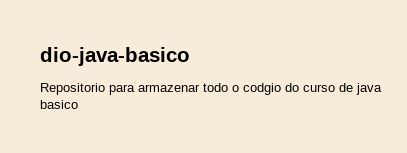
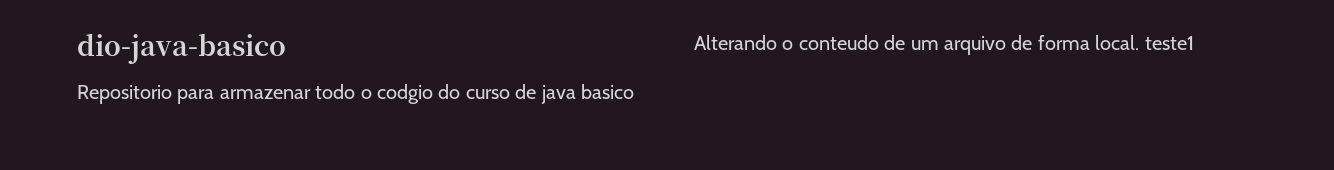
(78, 104) none -> [694,35,1194,55] Alterando o conteudo de um arquivo de forma local. teste1

